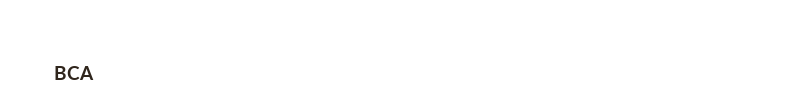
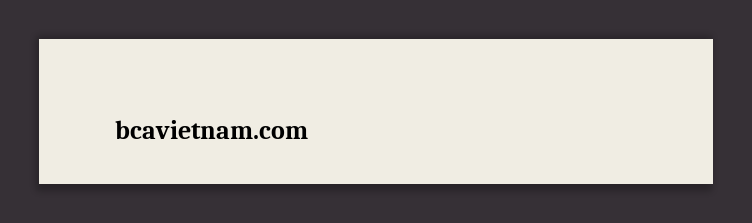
[54,66,94,80] BCA -> [115,120,308,139] bcavietnam.com

